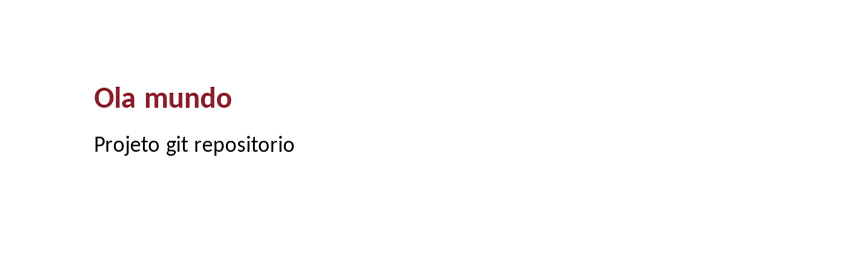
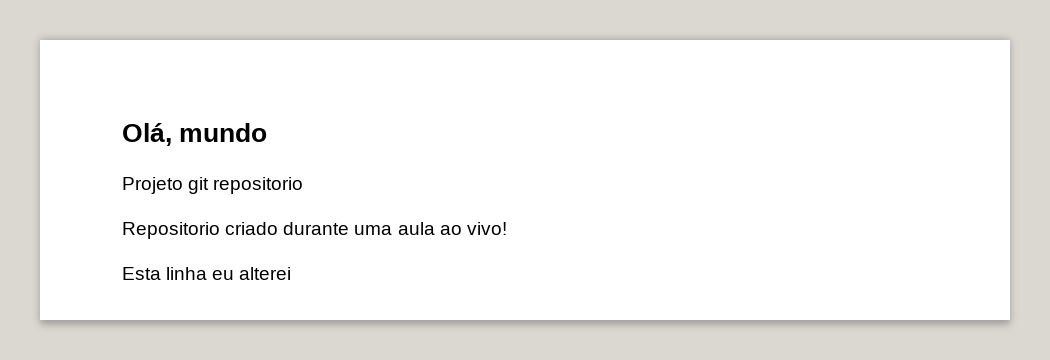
[94,86,137,108] Ola -> [122,123,172,146] Olá,
(295, 145) none -> [122,222,507,239] [122,267,292,280] // Repositorio criado durante uma aula ao vivo! // Esta linha eu alterei

